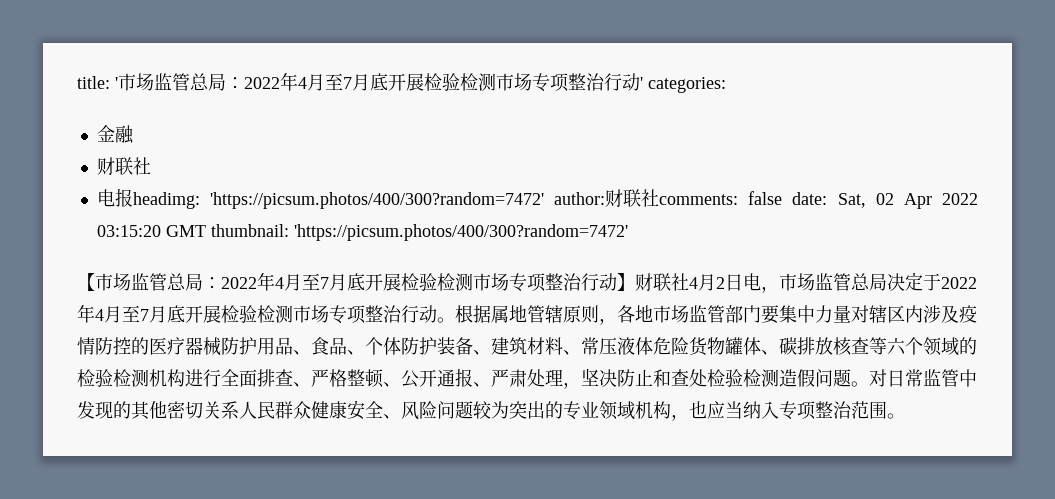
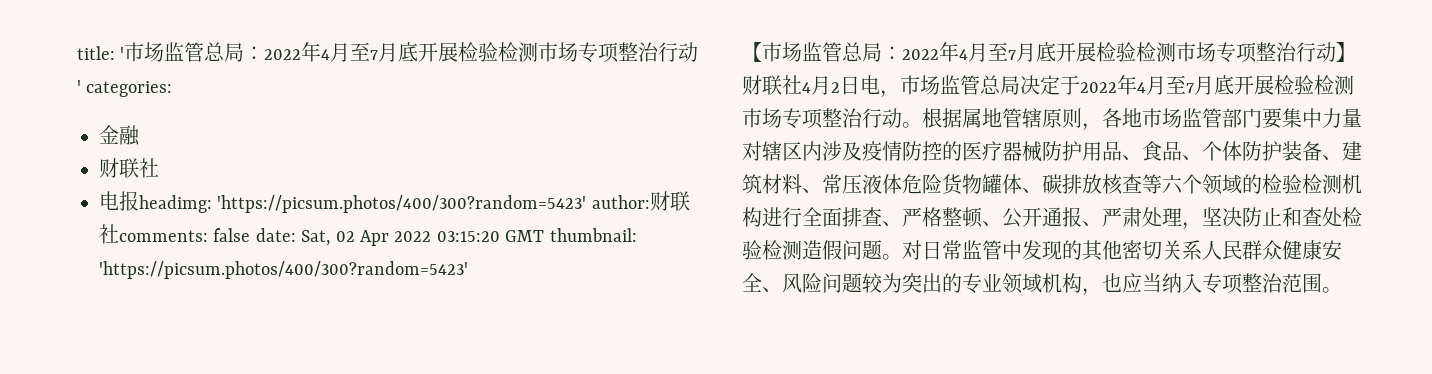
[209,192,544,209] 'https://picsum.photos/400/300?random=7472' -> [217,195,587,213] 'https://picsum.photos/400/300?random=5423'
[293,224,628,241] 'https://picsum.photos/400/300?random=7472' -> [99,261,468,279] 'https://picsum.photos/400/300?random=5423'

